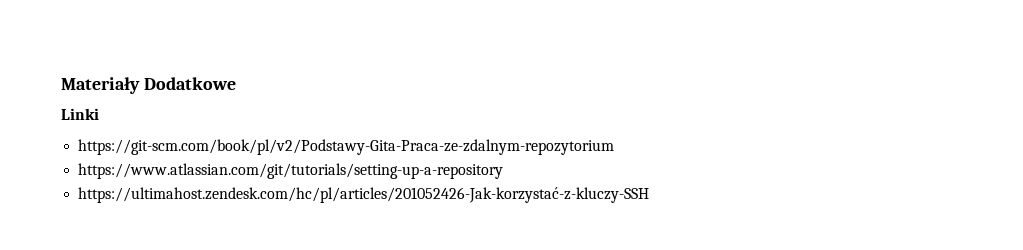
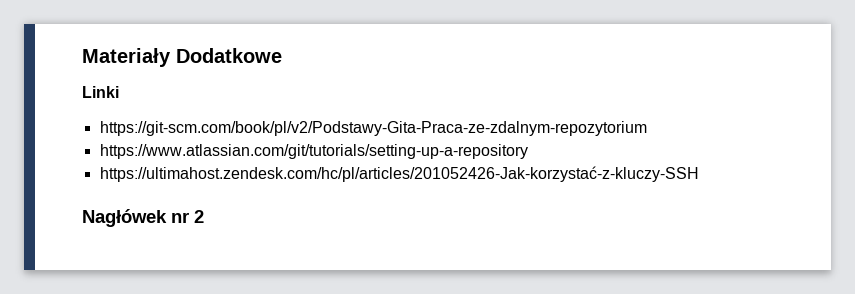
(650, 195) none -> [82,209,204,227] // Nagłówek nr 2

